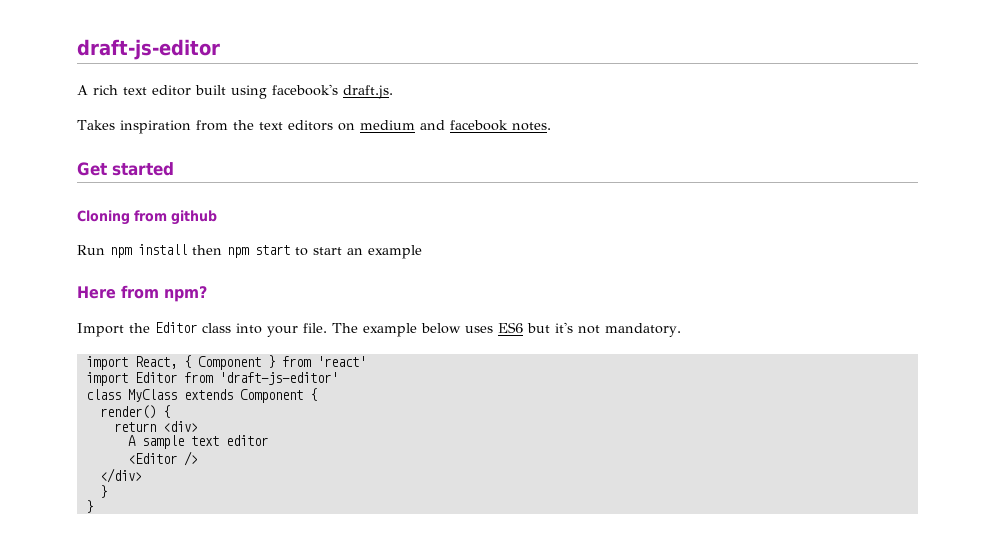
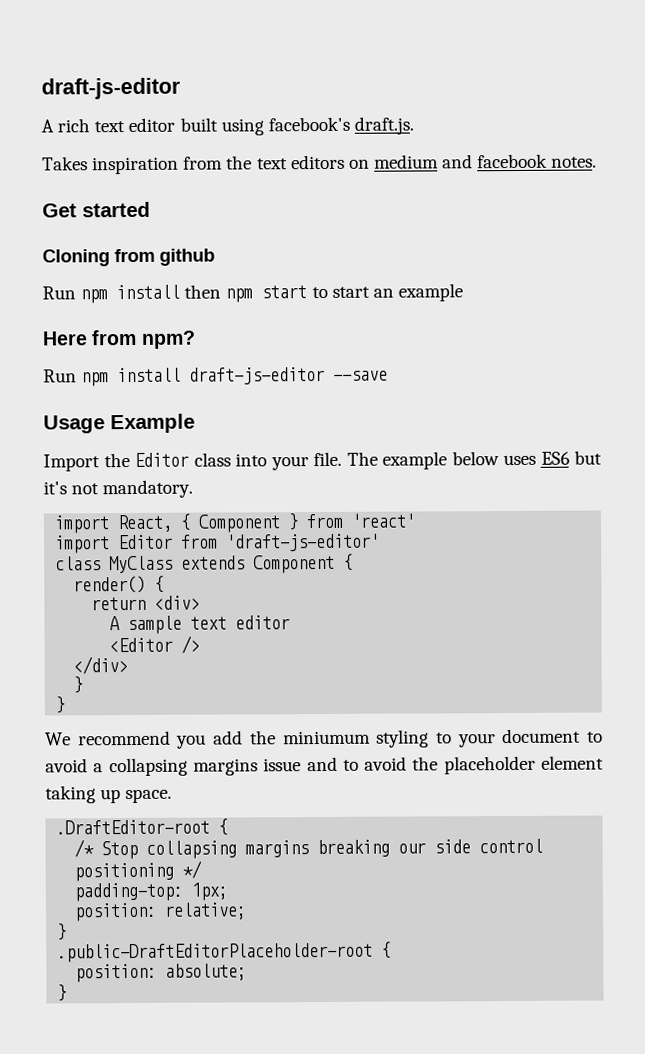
(207, 294) none -> [43,366,389,387] [43,413,195,434] // Run npm install draft-js-editor --save // Usage Example
(93, 506) none -> [45,728,603,749] [45,755,605,777] [45,785,173,804] [56,818,229,836] [74,838,544,860] [74,860,203,882] [74,882,229,902] [74,902,248,922] [57,923,68,941] [57,941,392,963] [75,963,248,983] [57,984,68,1002] // We recommend you add the miniumum styling to your document to avoid a collapsing margins issue and to avoid the placeholder element taking up space. // .DraftEditor-root { // /* Stop collapsing margins breaking our side control positioning */ // padding-top: 1px; // position: relative; // } // .public-DraftEditorPlaceholder-root { // position: absolute; // }

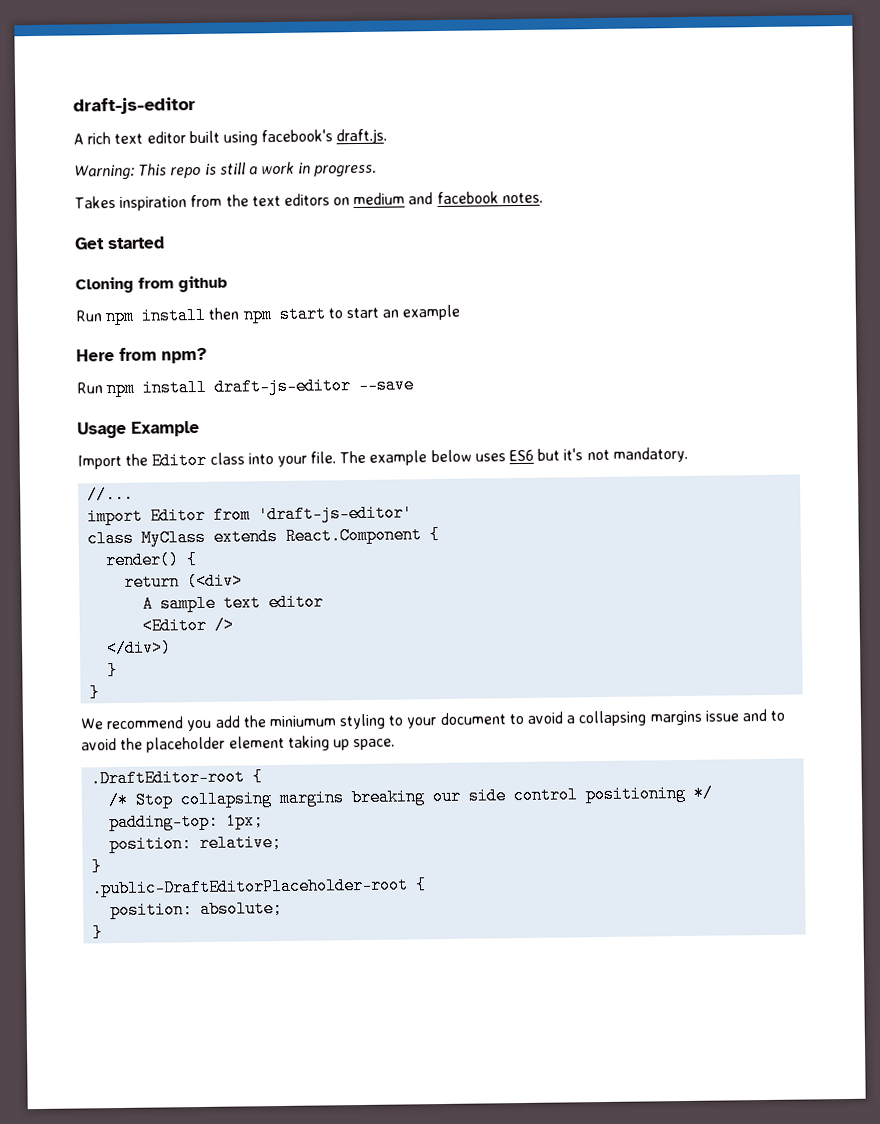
(414, 125) none -> [74,161,378,181] // Warning: This repo is still a work in progress.
[54,513,417,534] import React, { Component } from 'react' -> [87,485,135,504] //...
[253,554,336,574] Component -> [285,526,423,545] React.Component
[154,595,201,610] <div> -> [187,572,244,591] (<div>
[73,656,129,675] </div> -> [106,639,173,658] </div>)

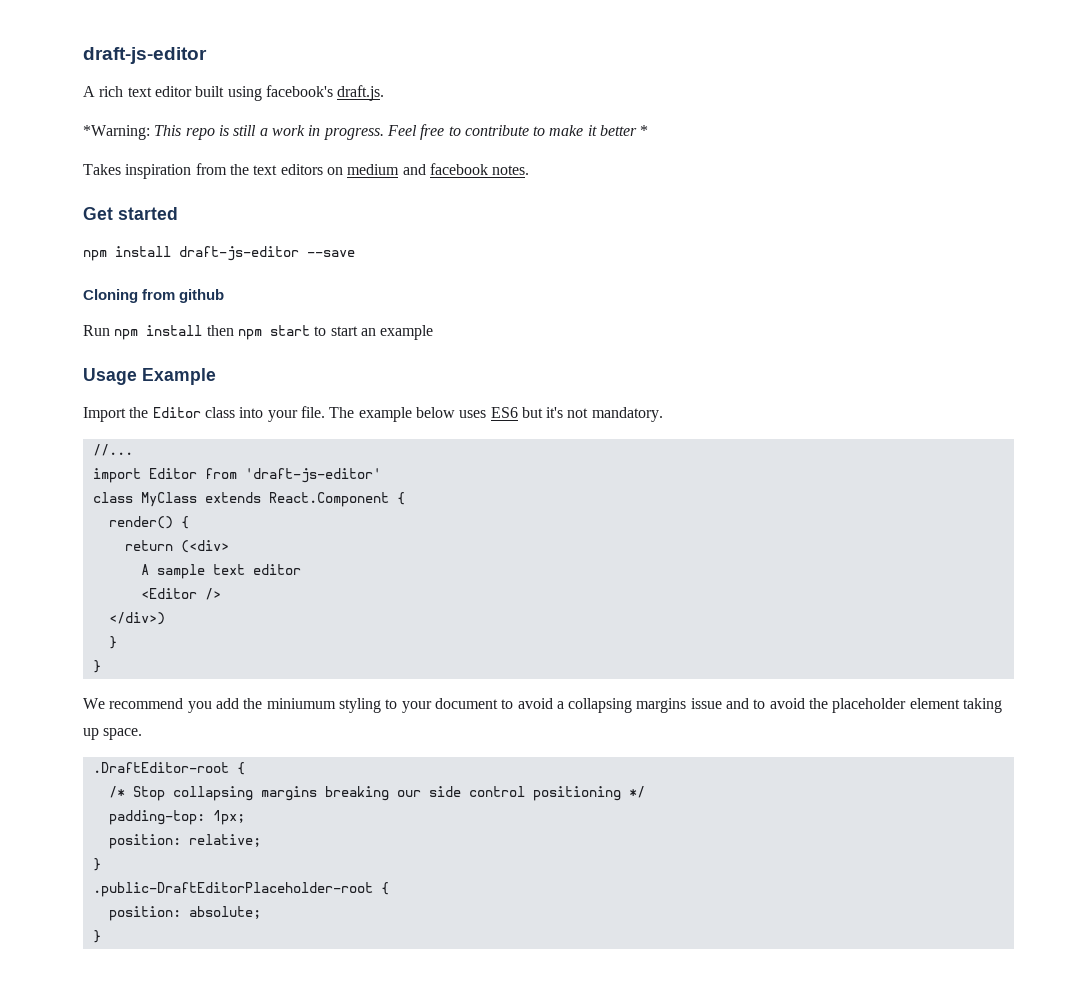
[74,164,135,181] Warning: -> [83,125,150,140] *Warning:
(378, 171) none -> [386,124,649,140] Feel free to contribute to make it better *
(165, 243) none -> [83,246,355,261] // npm install draft-js-editor --save
[76,347,207,364] [76,376,415,398] // Here from npm? // Run npm install draft-js-editor --save -> (434, 332) none

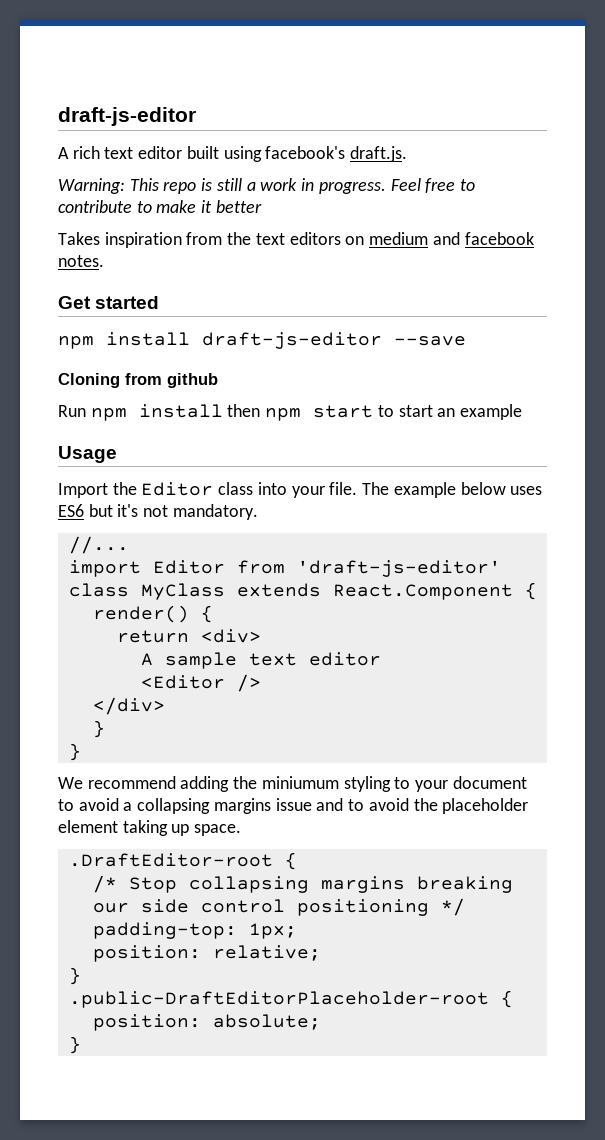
[83,125,150,140] *Warning: -> [58,178,125,194] Warning:
[640,125,649,136] * -> (262, 206) none
[142,368,216,385] Example -> (117, 454) none
[180,540,229,553] (<div> -> [200,629,261,643] <div>
[108,612,165,625] </div>) -> [92,697,165,715] </div>
[187,698,239,713] you add -> [180,776,230,792] adding

